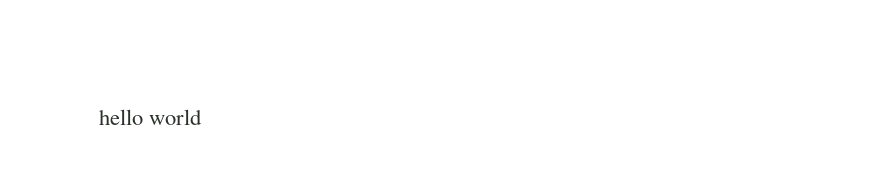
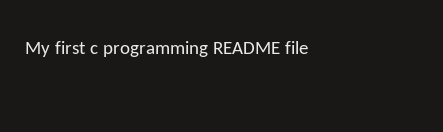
[99,109,203,125] hello world -> [25,41,308,57] My first c programming README file

